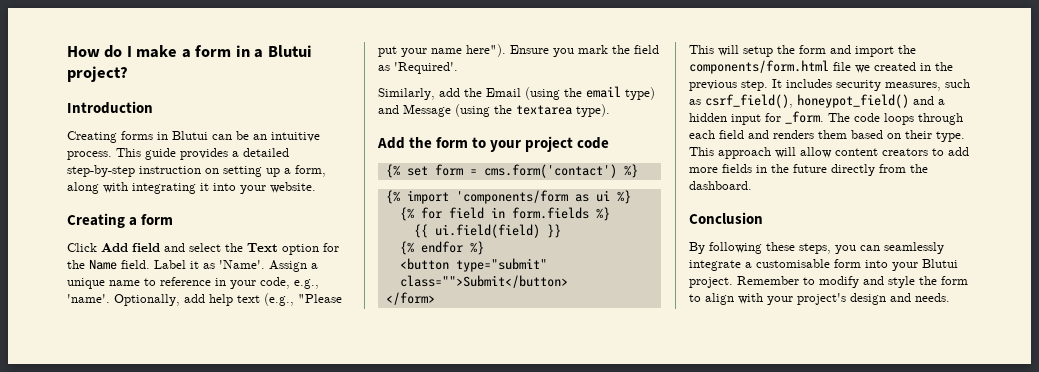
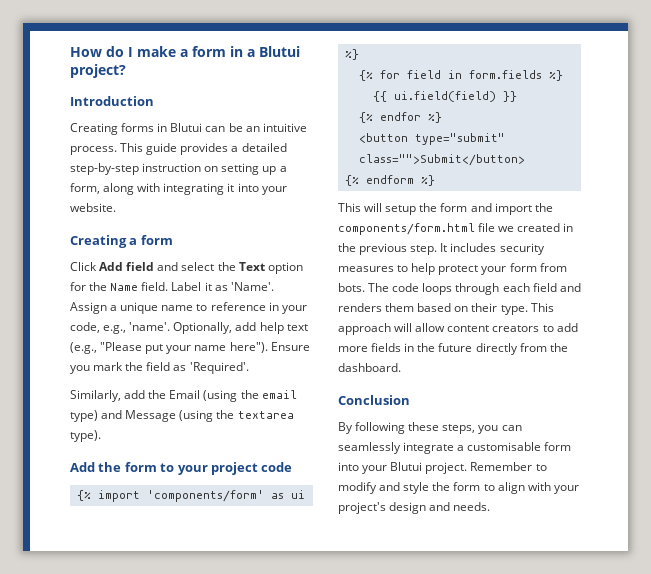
[385,164,638,178] // {% set form = cms.form('contact') %} -> (293, 467) none
[455,190,568,204] 'components/form -> [146,490,264,502] 'components/form'
[385,292,435,305] </form> -> [344,175,435,186] {% endform %}
[885,79,970,91] [689,94,945,108] [689,111,824,125] measures, such as csrf_field(), honeypot_field() and a hidden input for _form. -> [338,263,567,275] [338,283,365,292] measures to help protect your form from bots.

